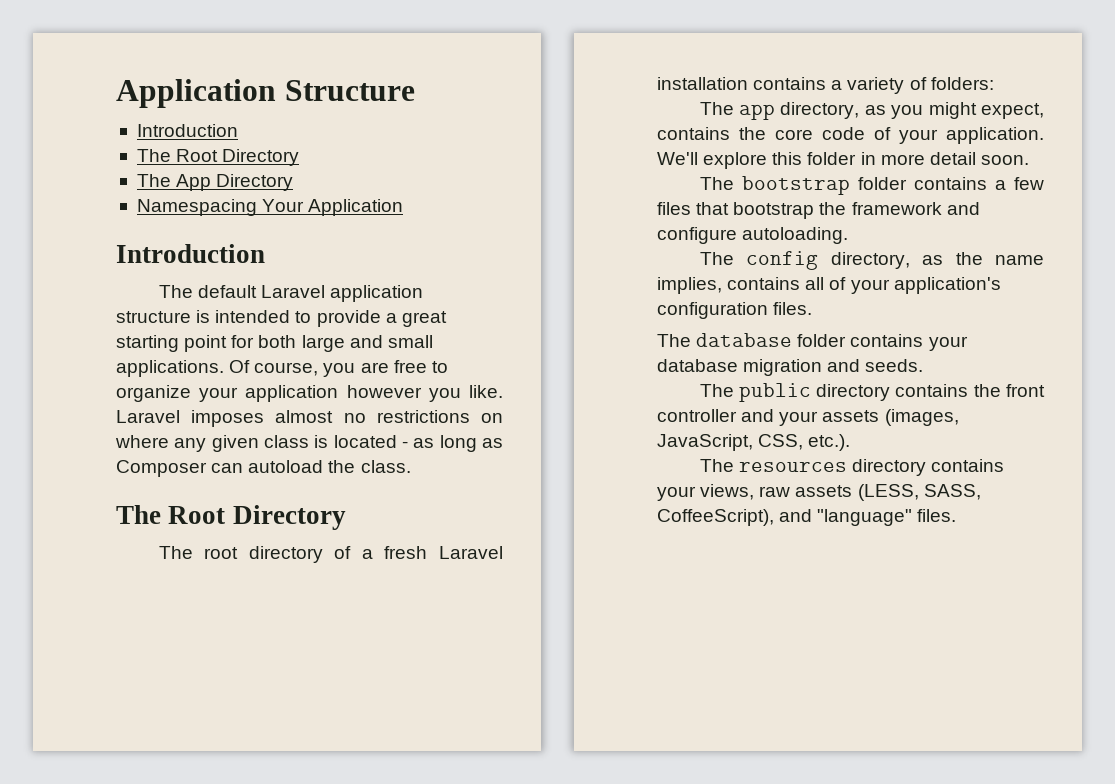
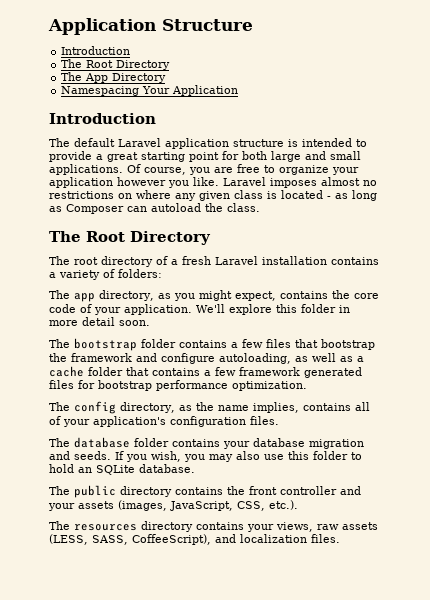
[742,227,849,244] autoloading. -> [219,353,364,364] [49,366,362,378] [49,380,307,391] autoloading, as well as a cache folder that contains a few framework generated files for bootstrap performance optimization.
(924, 365) none -> [115,451,362,462] [49,464,195,475] If you wish, you may also use this folder to hold an SQLite database.
[817,509,913,526] "language" -> [240,534,307,543] localization

